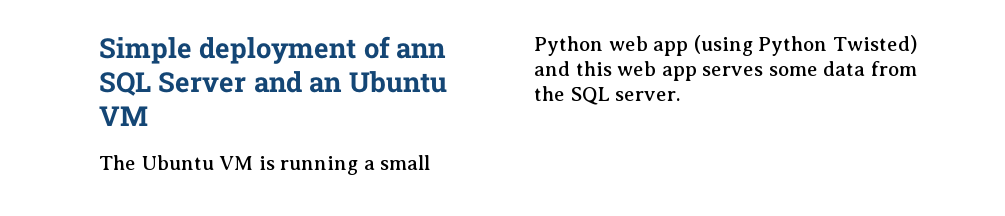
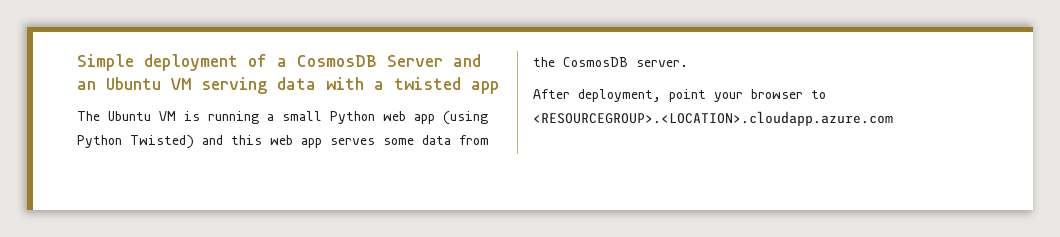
[396,43,447,59] [99,72,151,96] ann SQL -> [277,55,377,67] a CosmosDB
(148, 116) none -> [201,77,499,94] serving data with a twisted app
[570,87,610,105] SQL -> [563,57,628,67] CosmosDB
(681, 96) none -> [533,89,826,102] [533,111,893,126] // After deployment, point your browser to <RESOURCEGROUP>.<LOCATION>.cloudapp.azure.com

